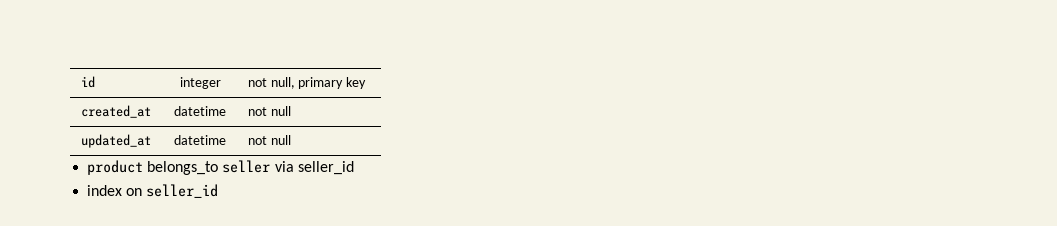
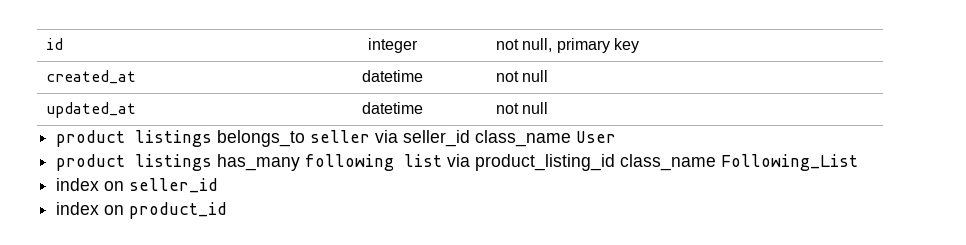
(144, 167) none -> [135,130,213,147] listings
(354, 168) none -> [475,130,617,147] [56,154,859,171] class_name User // product listings has_many following list via product_listing_id class_name Following_List
(219, 191) none -> [56,202,228,219] // index on product_id

